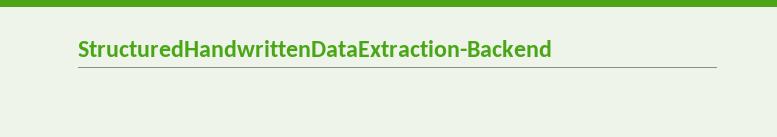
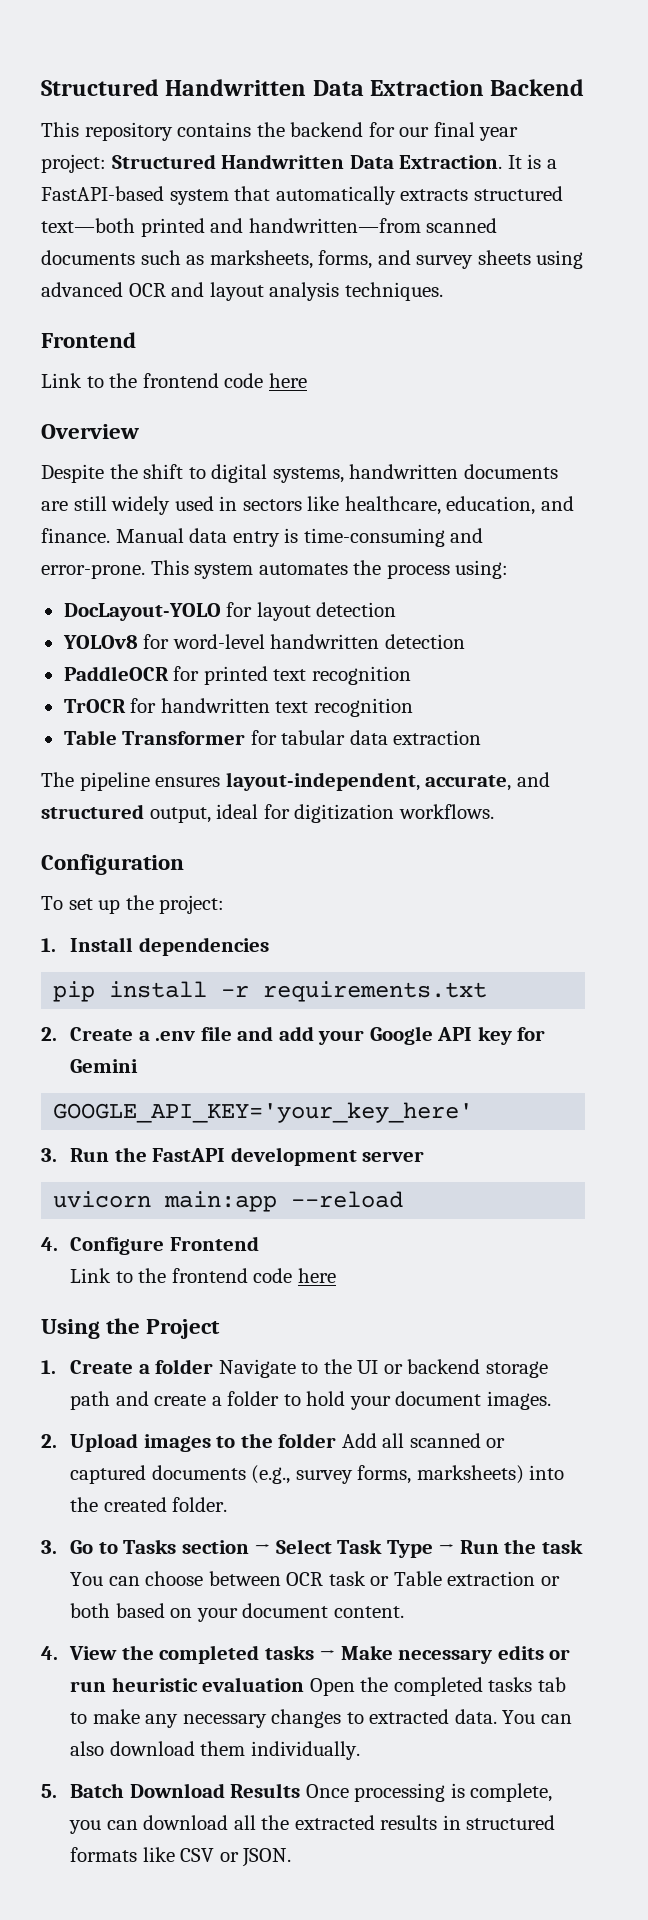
[78,40,552,57] StructuredHandwrittenDataExtraction-Backend -> [41,79,585,96] [41,122,519,141] [41,154,557,173] [41,186,563,205] [41,218,498,237] [41,250,584,269] [41,282,443,301] [41,332,136,348] [41,373,307,388] [41,424,139,439] [41,464,558,483] [41,496,574,515] [41,528,484,547] [41,560,509,579] [63,602,397,621] [62,634,465,649] [63,666,411,685] [63,698,413,717] [63,730,482,745] [41,772,550,791] [41,804,494,823] [41,854,184,875] [41,895,225,914] [41,937,269,956] [53,981,488,1002] [41,1026,546,1045] [69,1059,138,1073] [53,1102,474,1123] [41,1147,425,1166] [53,1191,404,1212] [41,1236,259,1255] [69,1268,336,1283] [41,1318,221,1339] [41,1359,548,1378] [69,1391,551,1410] [41,1433,506,1452] [69,1465,565,1484] [69,1497,228,1512] [41,1539,583,1558] [69,1571,560,1586] [69,1603,404,1622] [41,1645,571,1664] [69,1677,566,1696] [69,1709,572,1728] [69,1741,360,1760] [41,1783,553,1802] [68,1815,556,1834] [69,1847,292,1867] Structured Handwritten Data Extraction Backend // This repository contains the backend for our final year project: Structured Handwritten Data Extraction. It is a FastAPI-based system that automatically extracts structured text—both printed and handwritten—from scanned documents such as marksheets, forms, and survey sheets using advanced OCR and layout analysis techniques. // Frontend // Link to the frontend code here // Overview // Despite the shift to digital systems, handwritten documents are still widely used in sectors like healthcare, education, and finance. Manual data entry is time-consuming and error-prone. This system automates the process using: // DocLayout-YOLO for layout detection // YOLOv8 for word-level handwritten detection // PaddleOCR for printed text recognition // TrOCR for handwritten text recognition // Table Transformer for tabular data extraction // The pipeline ensures layout-independent, accurate, and structured output, ideal for digitization workflows. // Configuration // To set up the project: // 1. Install dependencies // pip install -r requirements.txt // 2. Create a .env file and add your Google API key for Gemini // GOOGLE_API_KEY='your_key_here' // 3. Run the FastAPI development server // uvicorn main:app --reload // 4. Configure Frontend // Link to the frontend code here // Using the Project // 1. Create a folder Navigate to the UI or backend storage path and create a folder to hold your document images. // 2. Upload images to the folder Add all scanned or captured documents (e.g., survey forms, marksheets) into the created folder. // 3. Go to Tasks section → Select Task Type → Run the task You can choose between OCR task or Table extraction or both based on your document content. // 4. View the completed tasks → Make necessary edits or run heuristic evaluation Open the completed tasks tab to make any necessary changes to extracted data. You can also download them individually. // 5. Batch Download Results Once processing is complete, you can download all the extracted results in structured formats like CSV or JSON.

